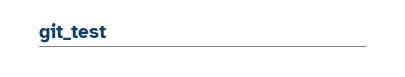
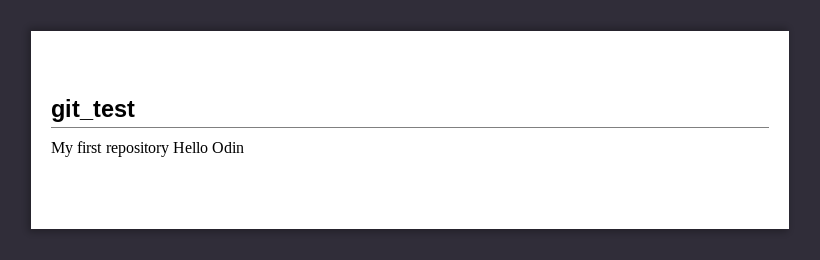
(106, 33) none -> [51,141,245,157] // My first repository Hello Odin

